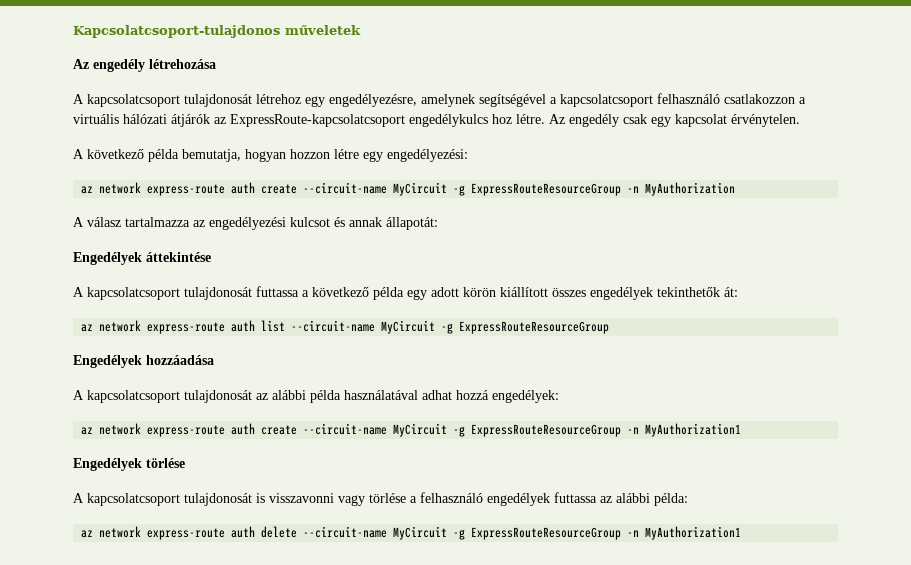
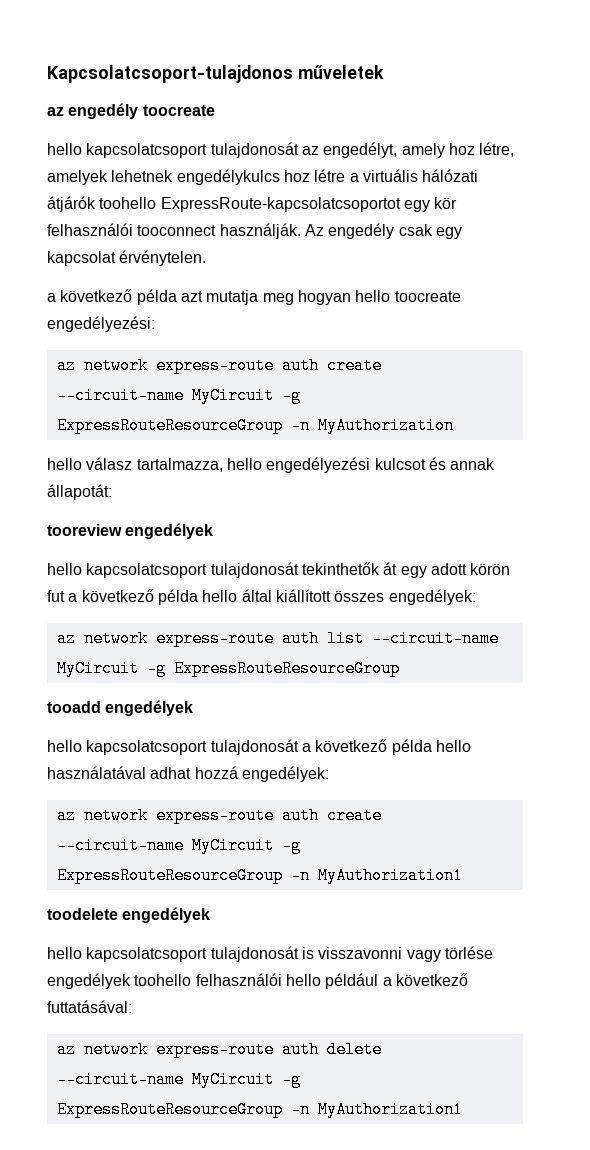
[73,59,216,72] [73,93,806,107] [73,114,545,127] Az engedély létrehozása // A kapcsolatcsoport tulajdonosát létrehoz egy engedélyezésre, amelynek segítségével a kapcsolatcsoport felhasználó csatlakozzon a virtuális hálózati átjárók az ExpressRoute-kapcsolatcsoport engedélykulcs hoz létre. -> [47,103,215,119] [47,142,515,158] [47,169,479,185] [47,196,458,212] [47,223,301,239] az engedély toocreate // hello kapcsolatcsoport tulajdonosát az engedélyt, amely hoz létre, amelyek lehetnek engedélykulcs hoz létre a virtuális hálózati átjárók toohello ExpressRoute-kapcsolatcsoportot egy kör felhasználói tooconnect használják.
[73,149,383,162] A következő példa bemutatja, hogyan hozzon létre egy -> [47,289,461,305] a következő példa azt mutatja meg hogyan hello toocreate
[73,217,205,227] A válasz tartalmazza az -> [47,457,262,472] hello válasz tartalmazza, hello
[73,252,211,265] [73,286,738,300] Engedélyek áttekintése // A kapcsolatcsoport tulajdonosát futtassa a következő példa egy adott körön kiállított összes engedélyek tekinthetők át: -> [47,523,214,539] [47,562,511,578] [47,589,476,605] tooreview engedélyek // hello kapcsolatcsoport tulajdonosát tekinthetők át egy adott körön fut a következő példa hello által kiállított összes engedélyek:
[73,355,214,368] [73,390,341,403] Engedélyek hozzáadása // A kapcsolatcsoport tulajdonosát az alábbi példa -> [47,700,194,716] [47,739,471,755] tooadd engedélyek // hello kapcsolatcsoport tulajdonosát a következő példa hello
[73,458,185,471] [73,493,84,503] Engedélyek törlése // A -> [47,907,211,923] [47,947,82,959] toodelete engedélyek // hello
[410,492,688,506] a felhasználó engedélyek futtassa az alábbi példa: -> [47,973,468,989] [47,1000,132,1013] engedélyek toohello felhasználói hello például a következő futtatásával:

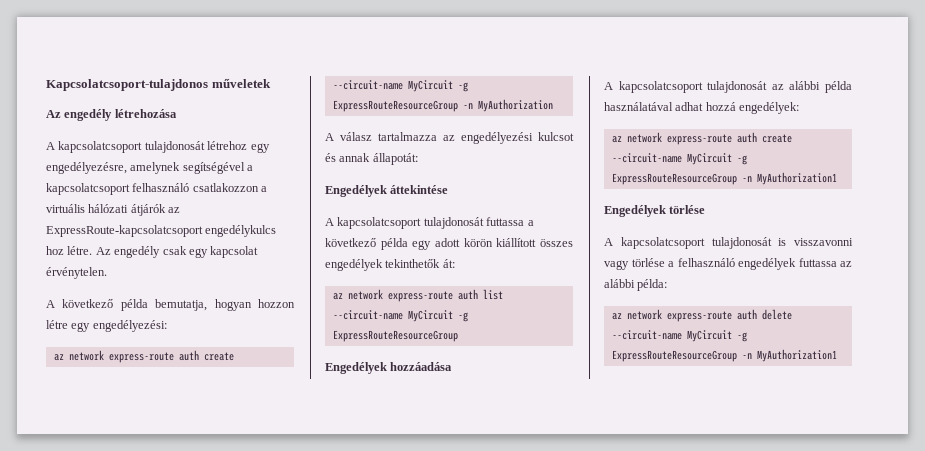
[47,103,215,119] [47,142,515,158] [47,169,479,185] [47,196,458,212] [47,223,301,239] az engedély toocreate // hello kapcsolatcsoport tulajdonosát az engedélyt, amely hoz létre, amelyek lehetnek engedélykulcs hoz létre a virtuális hálózati átjárók toohello ExpressRoute-kapcsolatcsoportot egy kör felhasználói tooconnect használják. -> [46,109,177,121] [46,141,270,153] [46,162,254,174] [46,183,268,195] [46,204,181,216] [46,225,277,237] [46,246,93,255] Az engedély létrehozása // A kapcsolatcsoport tulajdonosát létrehoz egy engedélyezésre, amelynek segítségével a kapcsolatcsoport felhasználó csatlakozzon a virtuális hálózati átjárók az ExpressRoute-kapcsolatcsoport engedélykulcs hoz létre.
[47,289,461,305] a következő példa azt mutatja meg hogyan hello toocreate -> [46,299,295,311] [46,320,91,332] A következő példa bemutatja, hogyan hozzon létre egy
[47,457,262,472] hello válasz tartalmazza, hello -> [325,132,455,141] A válasz tartalmazza az
[47,523,214,539] [47,562,511,578] [47,589,476,605] tooreview engedélyek // hello kapcsolatcsoport tulajdonosát tekinthetők át egy adott körön fut a következő példa hello által kiállított összes engedélyek: -> [325,185,449,197] [325,217,534,229] [325,238,573,250] [325,259,455,271] Engedélyek áttekintése // A kapcsolatcsoport tulajdonosát futtassa a következő példa egy adott körön kiállított összes engedélyek tekinthetők át:
[47,700,194,716] [47,739,471,755] tooadd engedélyek // hello kapcsolatcsoport tulajdonosát a következő példa hello -> [325,362,453,374] [604,81,852,93] Engedélyek hozzáadása // A kapcsolatcsoport tulajdonosát az alábbi példa
[47,907,211,923] [47,947,82,959] toodelete engedélyek // hello -> [604,205,706,217] [604,238,613,246] Engedélyek törlése // A
[47,973,468,989] [47,1000,132,1013] engedélyek toohello felhasználói hello például a következő futtatásával: -> [668,258,852,270] [604,279,668,291] a felhasználó engedélyek futtassa az alábbi példa:

